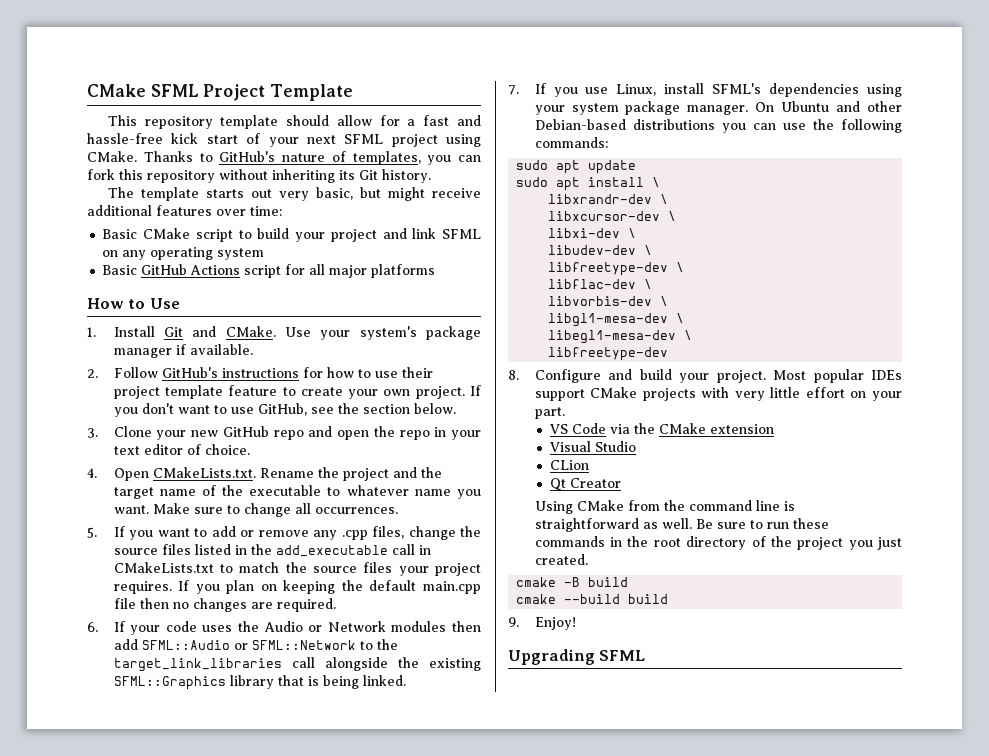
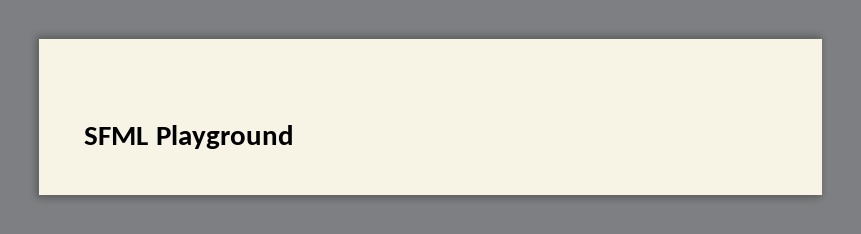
[87,84,354,101] [107,115,481,129] [87,133,481,147] [87,151,481,165] [87,169,431,183] [107,187,481,201] [87,205,282,216] [102,228,482,242] [102,247,265,260] [102,264,436,278] [87,298,180,309] [87,326,481,340] [113,344,253,358] [87,367,433,378] [113,385,481,399] [113,403,456,417] [87,426,481,440] [113,444,250,455] [87,467,442,481] [113,485,481,499] [113,503,398,517] [87,526,481,540] [113,544,431,557] [113,562,481,576] [113,580,481,594] [113,598,336,612] [87,621,481,635] [113,639,398,650] [113,657,481,672] [113,675,406,690] [508,83,902,97] [534,101,902,115] [534,119,902,133] [534,137,608,148] [516,160,637,174] [516,177,661,191] [548,194,669,204] [548,211,677,221] [548,228,637,238] [548,245,653,255] [548,262,685,276] [548,279,653,289] [548,296,669,306] [548,313,685,327] [548,330,693,344] [548,347,669,361] [508,369,902,383] [534,387,902,401] [534,407,565,419] [550,423,775,434] [550,441,637,452] [550,460,590,470] [550,478,622,491] [534,500,795,514] [534,518,829,532] [534,536,902,550] [534,554,588,565] [516,577,629,587] [516,594,669,604] [508,617,576,630] [508,649,646,665] CMake SFML Project Template // This repository template should allow for a fast and hassle-free kick start of your next SFML project using CMake. Thanks to GitHub's nature of templates, you can fork this repository without inheriting its Git history. // The template starts out very basic, but might receive additional features over time: // Basic CMake script to build your project and link SFML on any operating system // Basic GitHub Actions script for all major platforms // How to Use // 1. Install Git and CMake. Use your system's package manager if available. // 2. Follow GitHub's instructions for how to use their project template feature to create your own project. If you don't want to use GitHub, see the section below. // 3. Clone your new GitHub repo and open the repo in your text editor of choice. // 4. Open CMakeLists.txt. Rename the project and the target name of the executable to whatever name you want. Make sure to change all occurrences. // 5. If you want to add or remove any .cpp files, change the source files listed in the add_executable call in CMakeLists.txt to match the source files your project requires. If you plan on keeping the default main.cpp file then no changes are required. // 6. If your code uses the Audio or Network modules then add SFML::Audio or SFML::Network to the target_link_libraries call alongside the existing SFML::Graphics library that is being linked. // 7. If you use Linux, install SFML's dependencies using your system package manager. On Ubuntu and other Debian-based distributions you can use the following commands: // sudo apt update // sudo apt install \ // libxrandr-dev \ // libxcursor-dev \ // libxi-dev \ // libudev-dev \ // libfreetype-dev \ // libflac-dev \ // libvorbis-dev \ // libgl1-mesa-dev \ // libegl1-mesa-dev \ // libfreetype-dev // 8. Configure and build your project. Most popular IDEs support CMake projects with very little effort on your part. // VS Code via the CMake extension // Visual Studio // CLion // Qt Creator // Using CMake from the command line is straightforward as well. Be sure to run these commands in the root directory of the project you just created. // cmake -B build // cmake --build build // 9. Enjoy! // Upgrading SFML -> [84,125,294,149] SFML Playground

